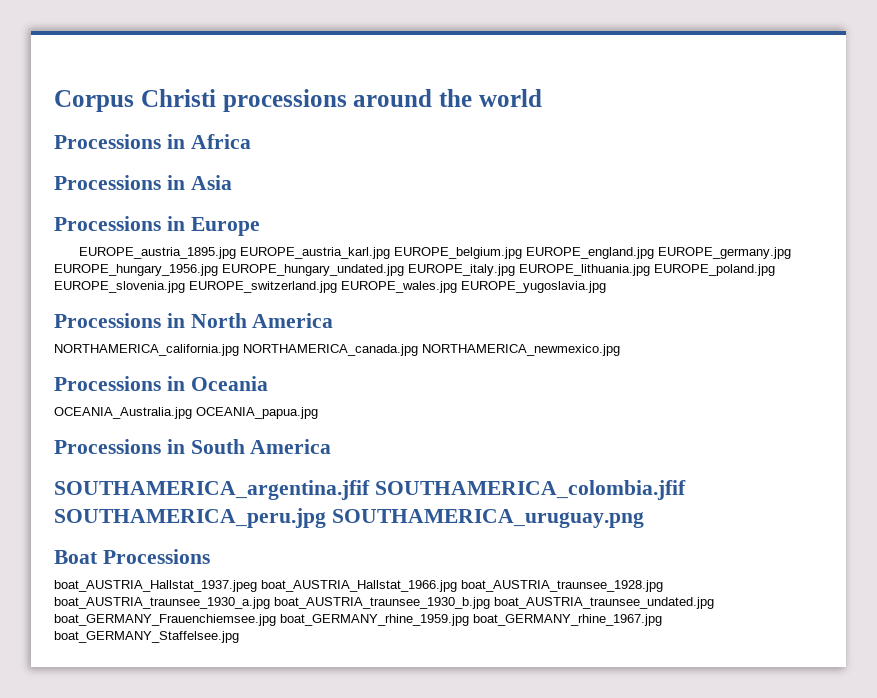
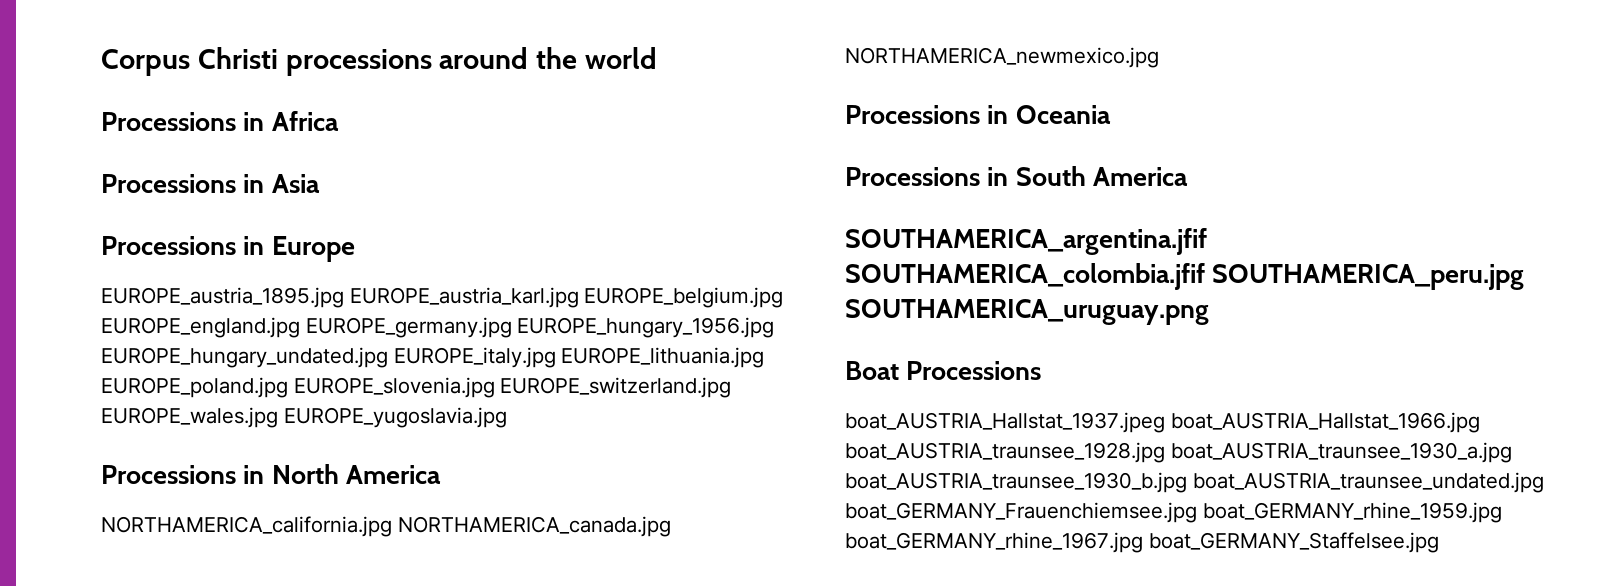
[54,407,318,419] // OCEANIA_Australia.jpg OCEANIA_papua.jpg -> (1111, 114) none

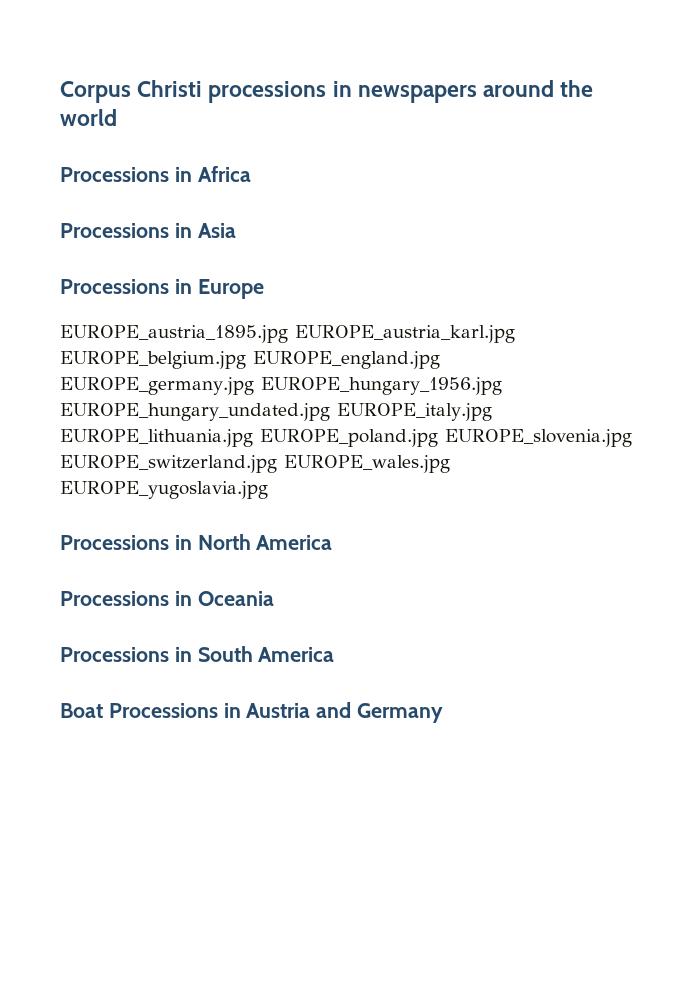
(432, 62) none -> [332,81,477,103] in newspapers
[101,516,671,537] [845,47,1159,68] // NORTHAMERICA_california.jpg NORTHAMERICA_canada.jpg NORTHAMERICA_newmexico.jpg -> (333, 542) none
[845,228,1207,255] [845,263,1525,290] [845,299,1209,325] [845,361,1042,380] [845,412,1480,433] [845,442,1512,463] [845,472,1544,493] [845,502,1502,523] [845,532,1439,553] SOUTHAMERICA_argentina.jfif SOUTHAMERICA_colombia.jfif SOUTHAMERICA_peru.jpg SOUTHAMERICA_uruguay.png // Boat Processions // boat_AUSTRIA_Hallstat_1937.jpeg boat_AUSTRIA_Hallstat_1966.jpg boat_AUSTRIA_traunsee_1928.jpg boat_AUSTRIA_traunsee_1930_a.jpg boat_AUSTRIA_traunsee_1930_b.jpg boat_AUSTRIA_traunsee_undated.jpg boat_GERMANY_Frauenchiemsee.jpg boat_GERMANY_rhine_1959.jpg boat_GERMANY_rhine_1967.jpg boat_GERMANY_Staffelsee.jpg -> [60,702,444,723] Boat Processions in Austria and Germany

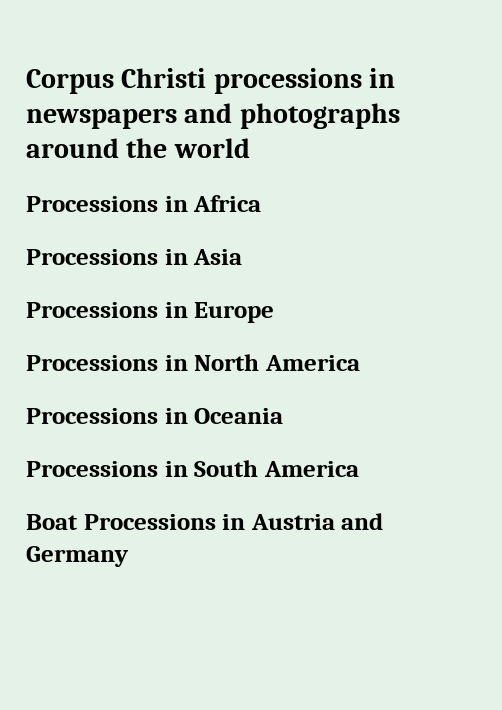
(477, 94) none -> [184,103,400,129] and photographs
[60,325,515,343] [60,351,440,369] [60,377,502,395] [60,403,492,421] [60,429,632,447] [60,455,450,473] [60,481,268,499] // EUROPE_austria_1895.jpg EUROPE_austria_karl.jpg EUROPE_belgium.jpg EUROPE_england.jpg EUROPE_germany.jpg EUROPE_hungary_1956.jpg EUROPE_hungary_undated.jpg EUROPE_italy.jpg EUROPE_lithuania.jpg EUROPE_poland.jpg EUROPE_slovenia.jpg EUROPE_switzerland.jpg EUROPE_wales.jpg EUROPE_yugoslavia.jpg -> (275, 312) none

